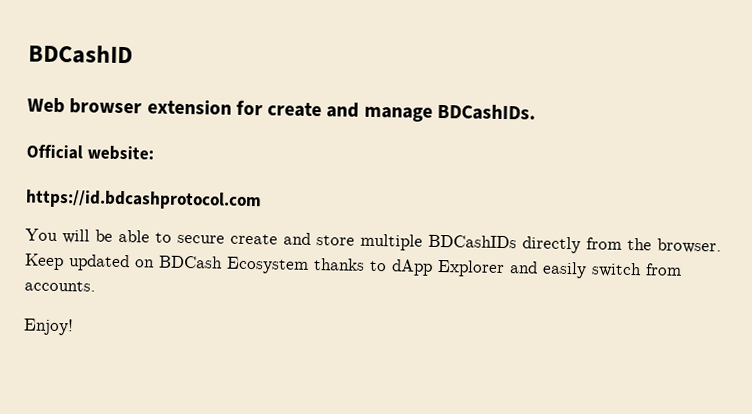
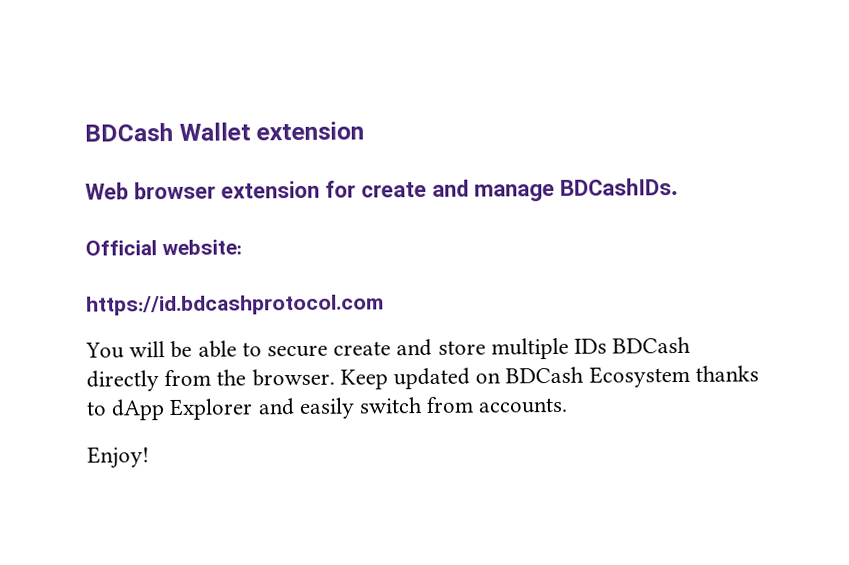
[28,44,133,65] BDCashID -> [84,121,365,142] BDCash Wallet extension
[428,234,517,249] BDCashIDs -> [574,336,692,354] IDs BDCash

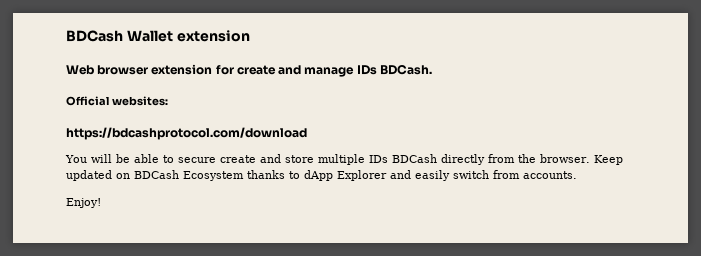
[560,178,678,196] BDCashIDs. -> [356,64,432,75] IDs BDCash.
[161,239,242,256] [86,294,384,316] website: // https://id.bdcashprotocol.com -> [111,96,168,106] [66,127,307,140] websites: // https://bdcashprotocol.com/download

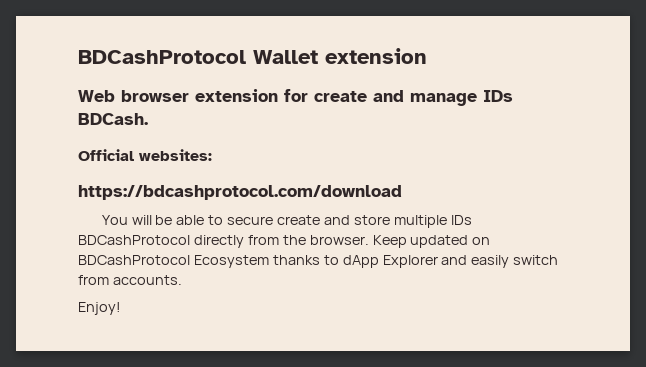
[66,30,123,42] BDCash -> [78,50,246,64] BDCashProtocol
[392,154,437,163] BDCash -> [78,235,190,245] BDCashProtocol
[134,170,179,179] BDCash -> [78,255,190,265] BDCashProtocol

